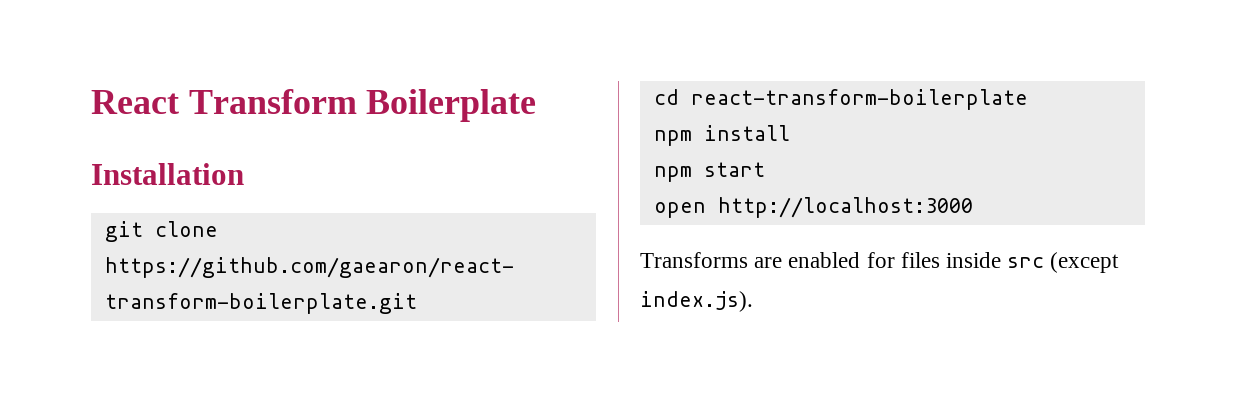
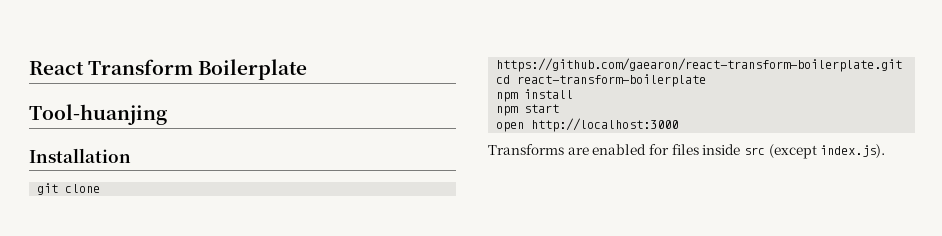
(537, 105) none -> [29,104,167,125] // Tool-huanjing

